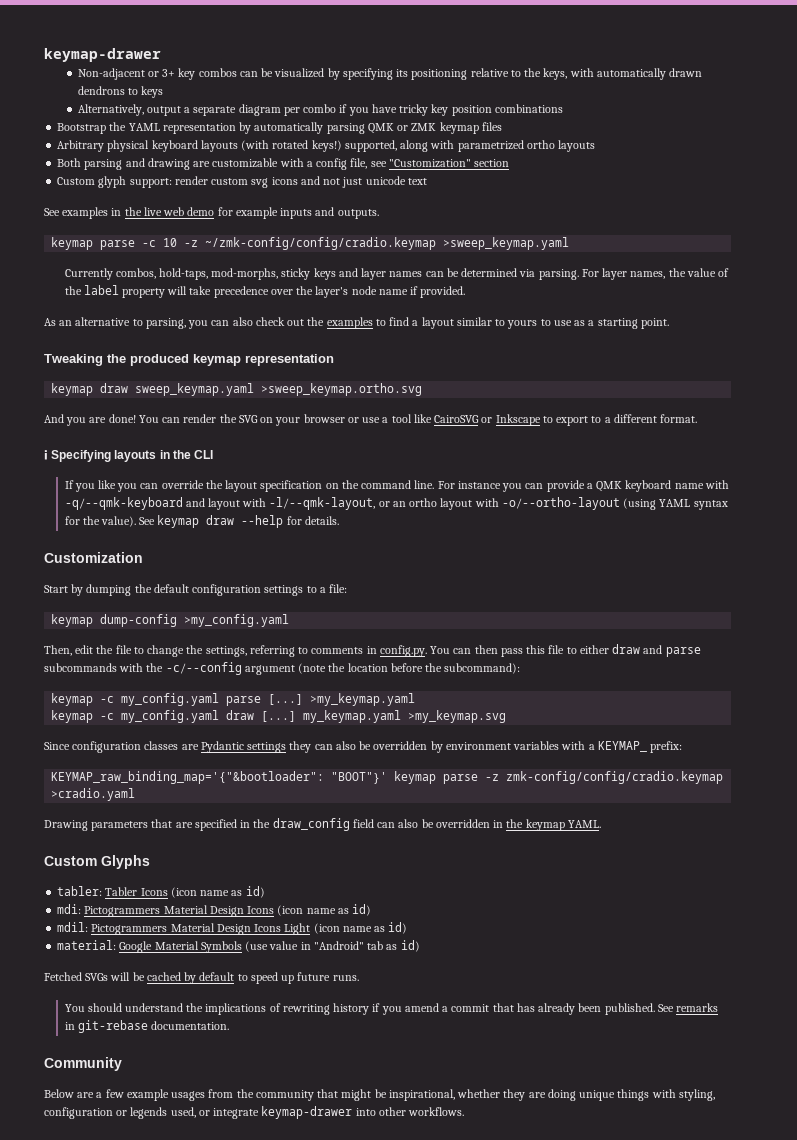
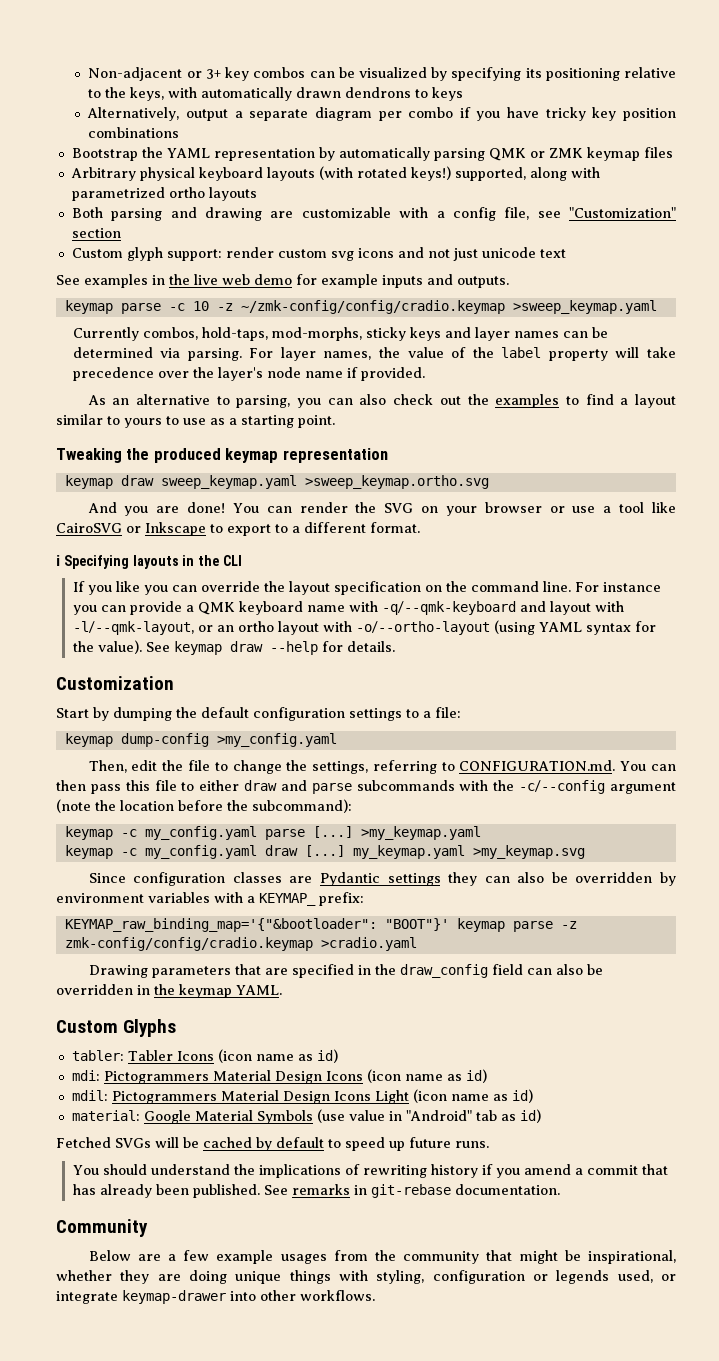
[44,48,161,62] keymap-drawer // -> (88, 74) none
[311,645,427,657] comments in config.py. -> [459,760,616,771] CONFIGURATION.md.

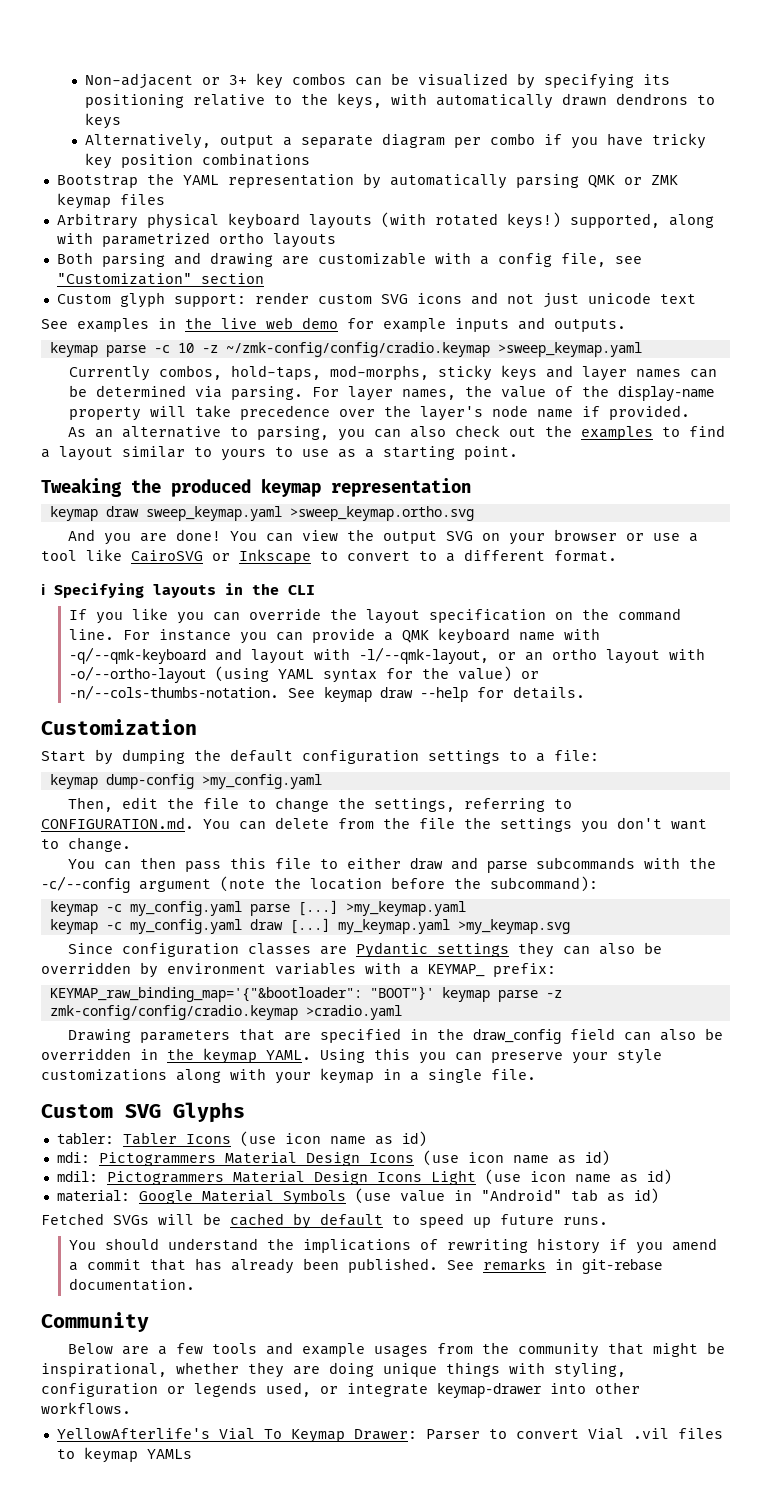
[330,251,354,261] svg -> [380,294,408,304] SVG
[501,347,542,358] label -> [617,386,714,401] display-name
[299,502,377,513] render the -> [301,529,437,544] view the output
[227,524,271,536] export -> [347,551,410,561] convert
[97,640,142,654] value). -> [457,666,539,682] [68,685,279,700] value) or -n/--cols-thumbs-notation.
(676, 767) none -> [275,817,707,833] [41,837,131,852] [67,859,131,870] delete from the file the settings you don't want to change. // You can
[56,1020,118,1033] // Custom -> [320,1048,662,1064] [41,1068,536,1084] [41,1104,161,1118] Using this you can preserve your style customizations along with your keymap in a single file. // Custom SVG
[217,1049,252,1063] (icon -> [239,1131,321,1147] (use icon
[366,1069,401,1083] (icon -> [422,1150,504,1166] (use icon
[412,1089,447,1103] (icon -> [484,1169,566,1185] (use icon
(210, 1255) none -> [211,1342,293,1355] tools and
(375, 1295) none -> [56,1428,723,1443] [56,1447,192,1463] // YellowAfterlife's Vial To Keymap Drawer: Parser to convert Vial .vil files to keymap YAMLs

